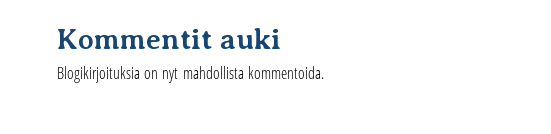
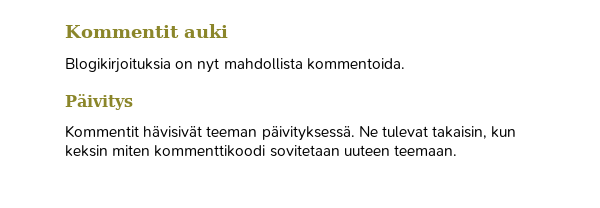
(324, 72) none -> [65,94,133,110] [65,125,517,141] [65,145,457,157] // Päivitys // Kommentit hävisivät teeman päivityksessä. Ne tulevat takaisin, kun keksin miten kommenttikoodi sovitetaan uuteen teemaan.

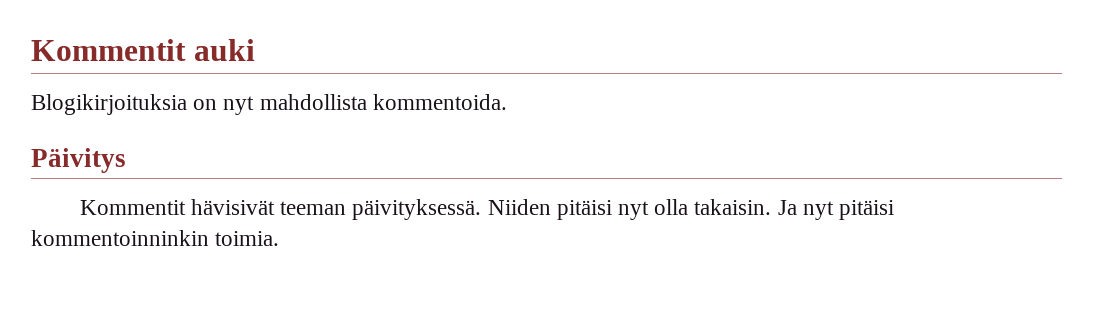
[358,126,517,139] [65,145,457,157] Ne tulevat takaisin, kun keksin miten kommenttikoodi sovitetaan uuteen teemaan. -> [487,199,894,220] [31,230,280,246] Niiden pitäisi nyt olla takaisin. Ja nyt pitäisi kommentoinninkin toimia.

